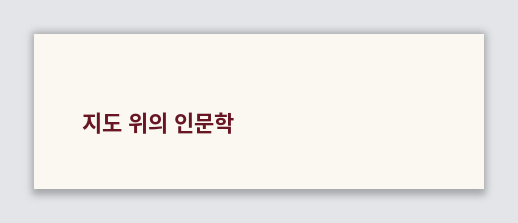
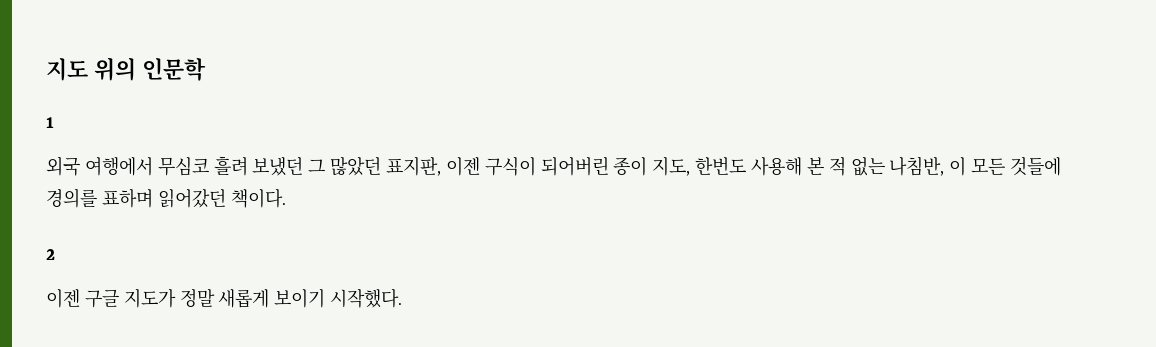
(234, 123) none -> [46,117,54,128] [46,156,1062,176] [46,188,286,208] [46,249,55,260] [46,288,403,308] // 1 // 외국 여행에서 무심코 흘려 보냈던 그 많았던 표지판, 이젠 구식이 되어버린 종이 지도, 한번도 사용해 본 적 없는 나침반, 이 모든 것들에 경의를 표하며 읽어갔던 책이다. // 2 // 이젠 구글 지도가 정말 새롭게 보이기 시작했다.

